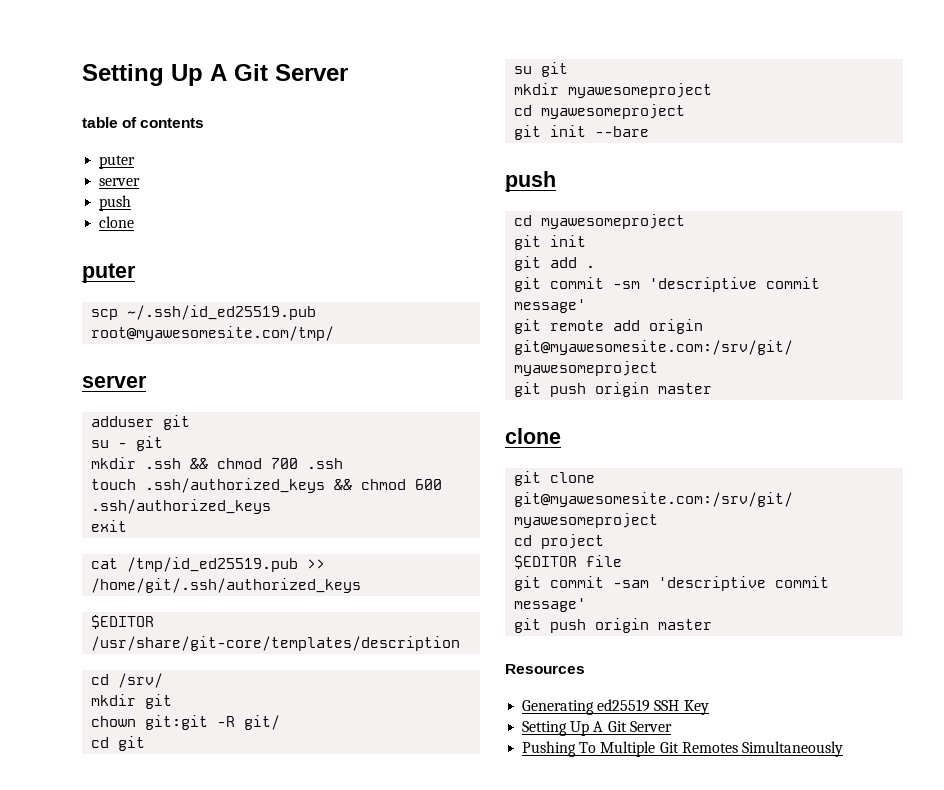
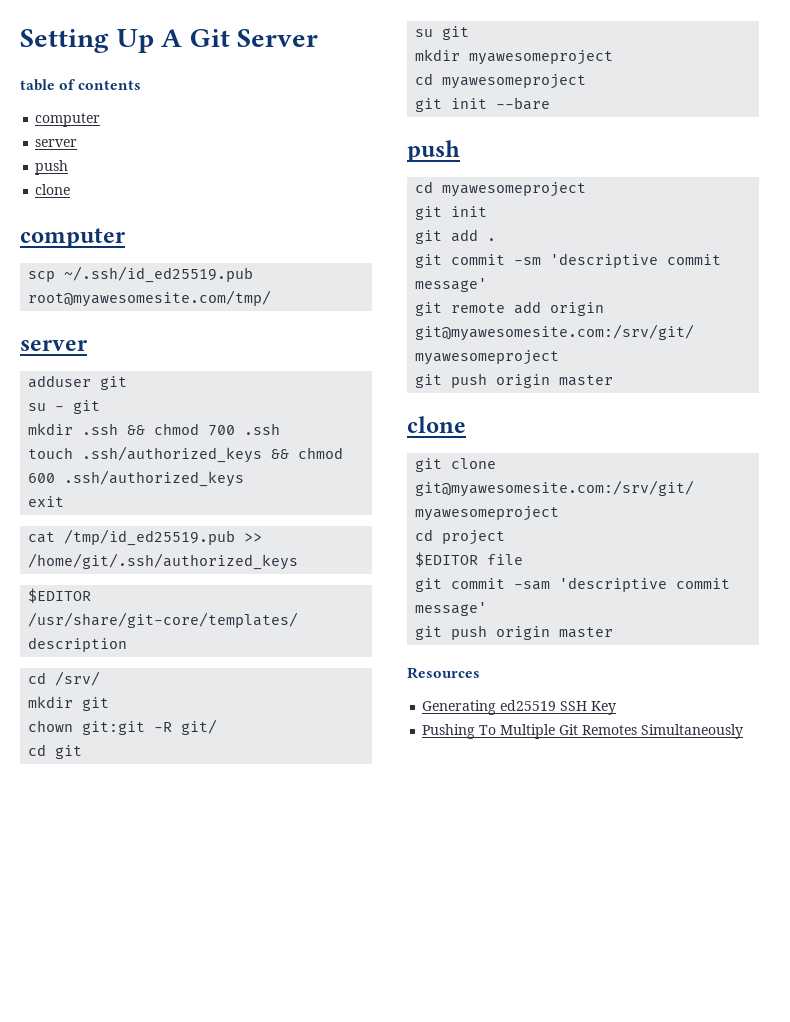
[99,155,136,169] puter -> [35,113,101,127] computer
[82,263,136,283] puter -> [20,228,125,248] computer
[522,721,672,736] // Setting Up A Git Server -> (617, 708) none

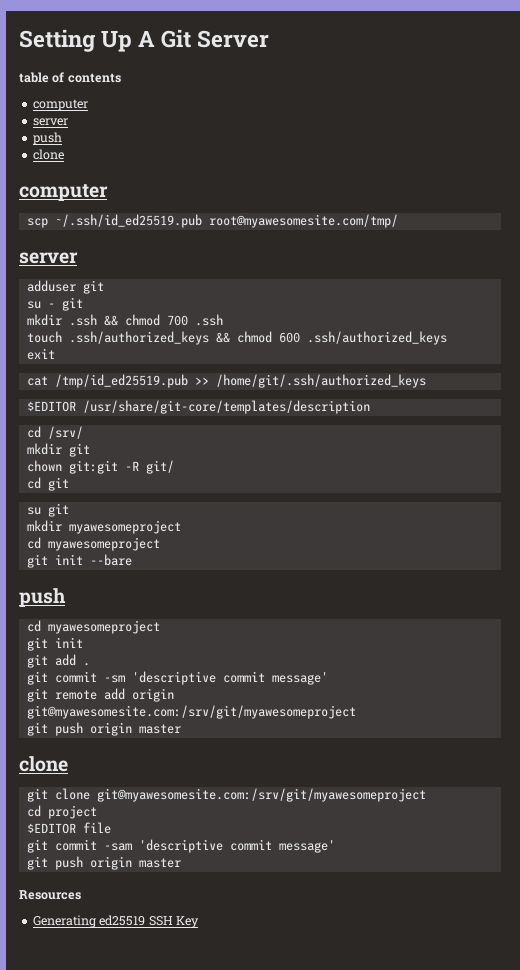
[422,724,744,739] // Pushing To Multiple Git Remotes Simultaneously -> (199, 922) none

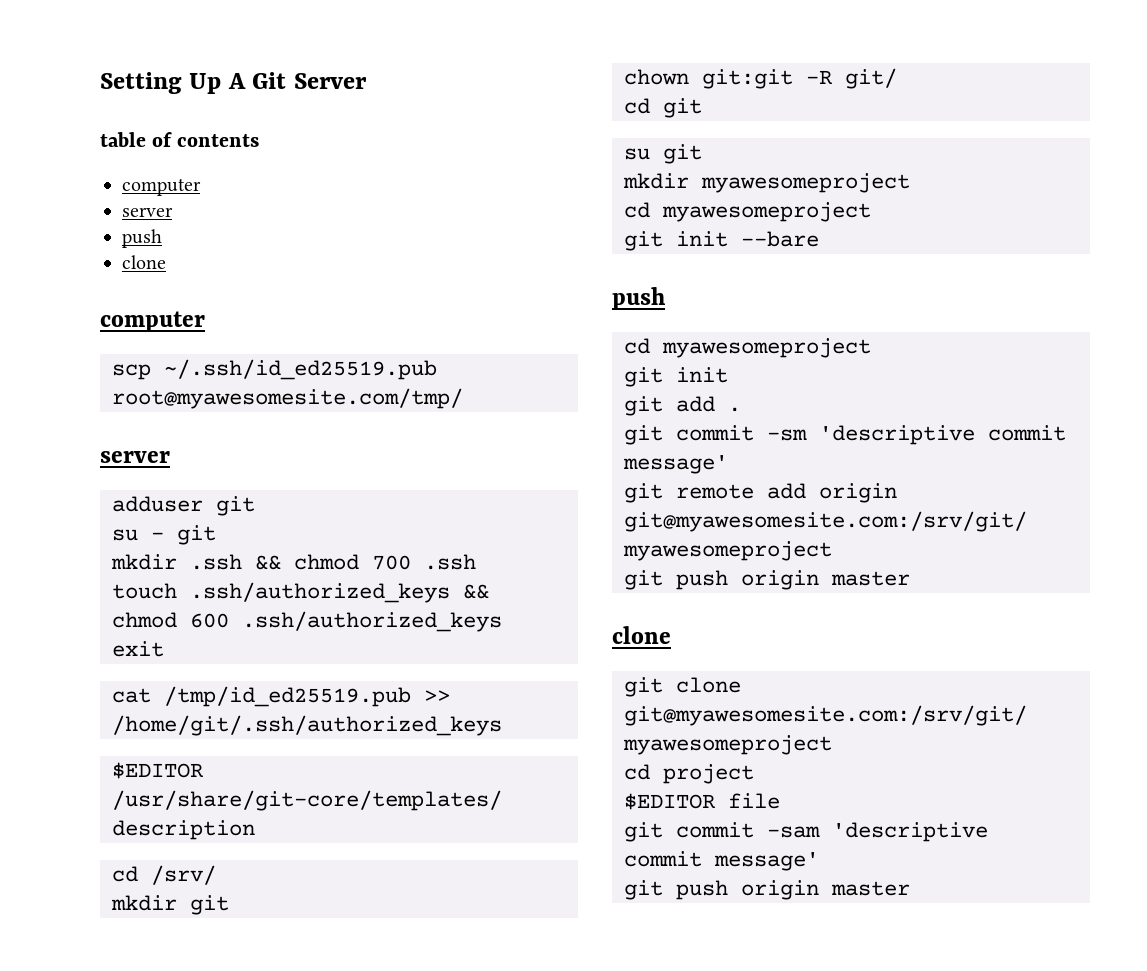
[19,890,81,900] [32,915,199,928] // Resources // Generating ed25519 SSH Key -> (910, 888) none

